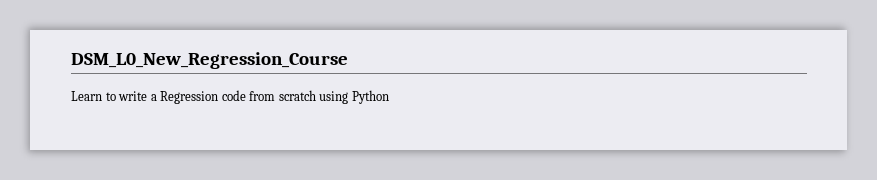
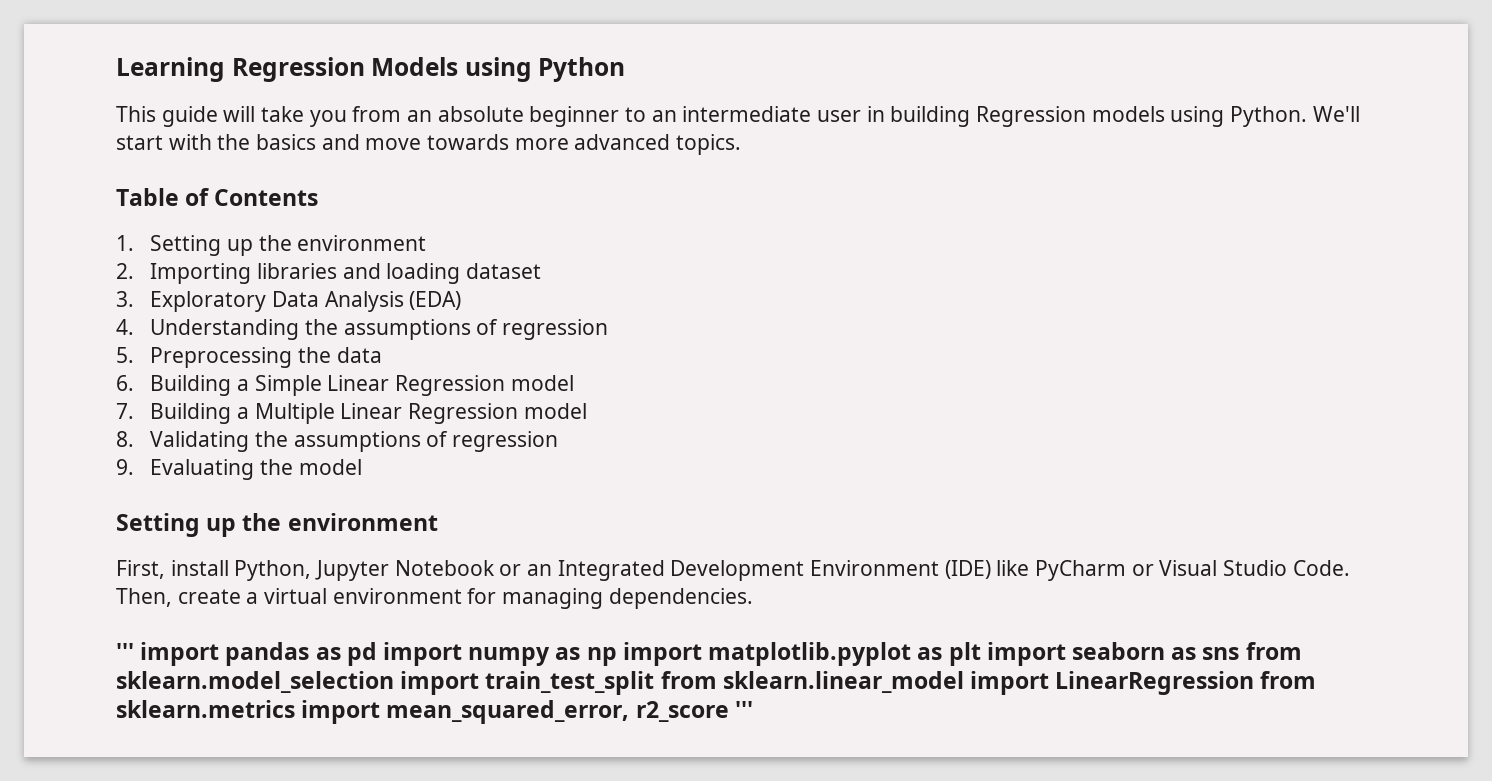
[71,52,348,69] [71,90,389,104] DSM_L0_New_Regression_Course // Learn to write a Regression code from scratch using Python -> [116,57,626,82] [116,106,1360,127] [116,134,742,155] [116,188,319,206] [116,235,427,256] [116,263,541,284] [116,291,462,312] [116,319,608,340] [116,347,382,368] [116,375,574,396] [116,403,587,424] [116,431,558,452] [116,459,362,480] [116,513,438,537] [116,560,1350,581] [116,588,753,609] [116,642,1302,666] [116,671,1317,695] [116,700,753,724] Learning Regression Models using Python // This guide will take you from an absolute beginner to an intermediate user in building Regression models using Python. We'll start with the basics and move towards more advanced topics. // Table of Contents // 1. Setting up the environment // 2. Importing libraries and loading dataset // 3. Exploratory Data Analysis (EDA) // 4. Understanding the assumptions of regression // 5. Preprocessing the data // 6. Building a Simple Linear Regression model // 7. Building a Multiple Linear Regression model // 8. Validating the assumptions of regression // 9. Evaluating the model // Setting up the environment // First, install Python, Jupyter Notebook or an Integrated Development Environment (IDE) like PyCharm or Visual Studio Code. Then, create a virtual environment for managing dependencies. // ''' import pandas as pd import numpy as np import matplotlib.pyplot as plt import seaborn as sns from sklearn.model_selection import train_test_split from sklearn.linear_model import LinearRegression from sklearn.metrics import mean_squared_error, r2_score '''

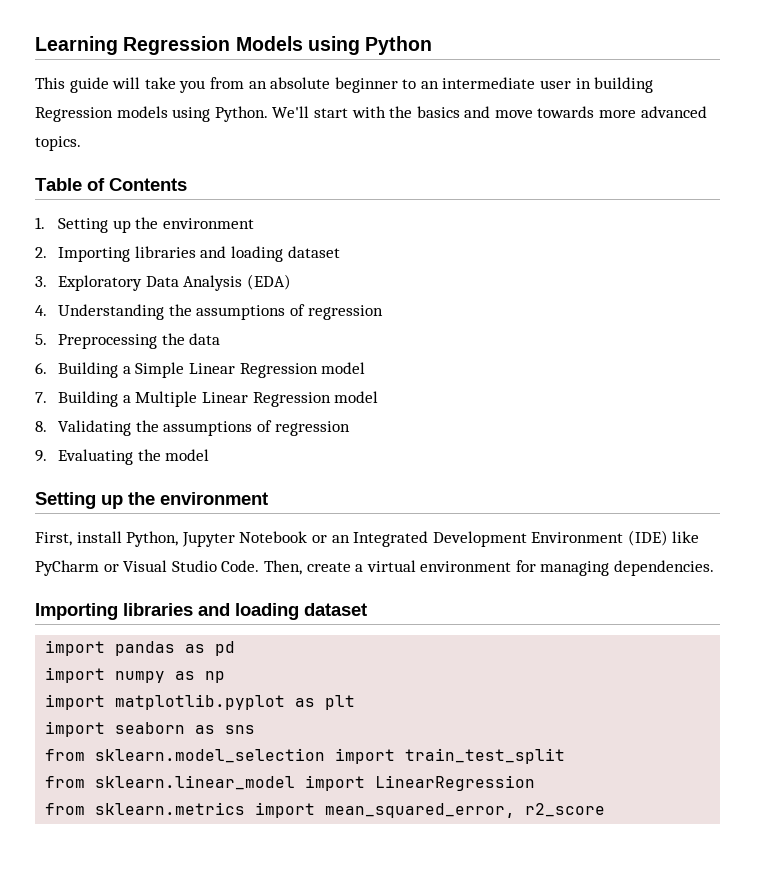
[116,643,134,660] ''' -> [35,603,367,620] Importing libraries and loading dataset //
(377, 654) none -> (236, 648) //
(617, 656) none -> (226, 677) //
(981, 654) none -> (356, 702) //
(1240, 653) none -> (256, 729) //
(655, 683) none -> (566, 756) //
(1255, 683) none -> (536, 783) //
[734,701,753,718] ''' -> (606, 810) none

